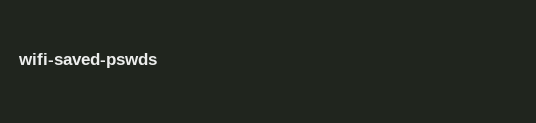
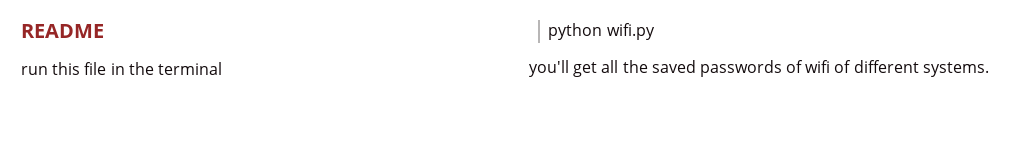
[18,53,157,68] wifi-saved-pswds -> [21,24,104,38] [21,62,222,75] [548,23,655,40] [529,60,989,77] README // run this file in the terminal // python wifi.py // you'll get all the saved passwords of wifi of different systems.

